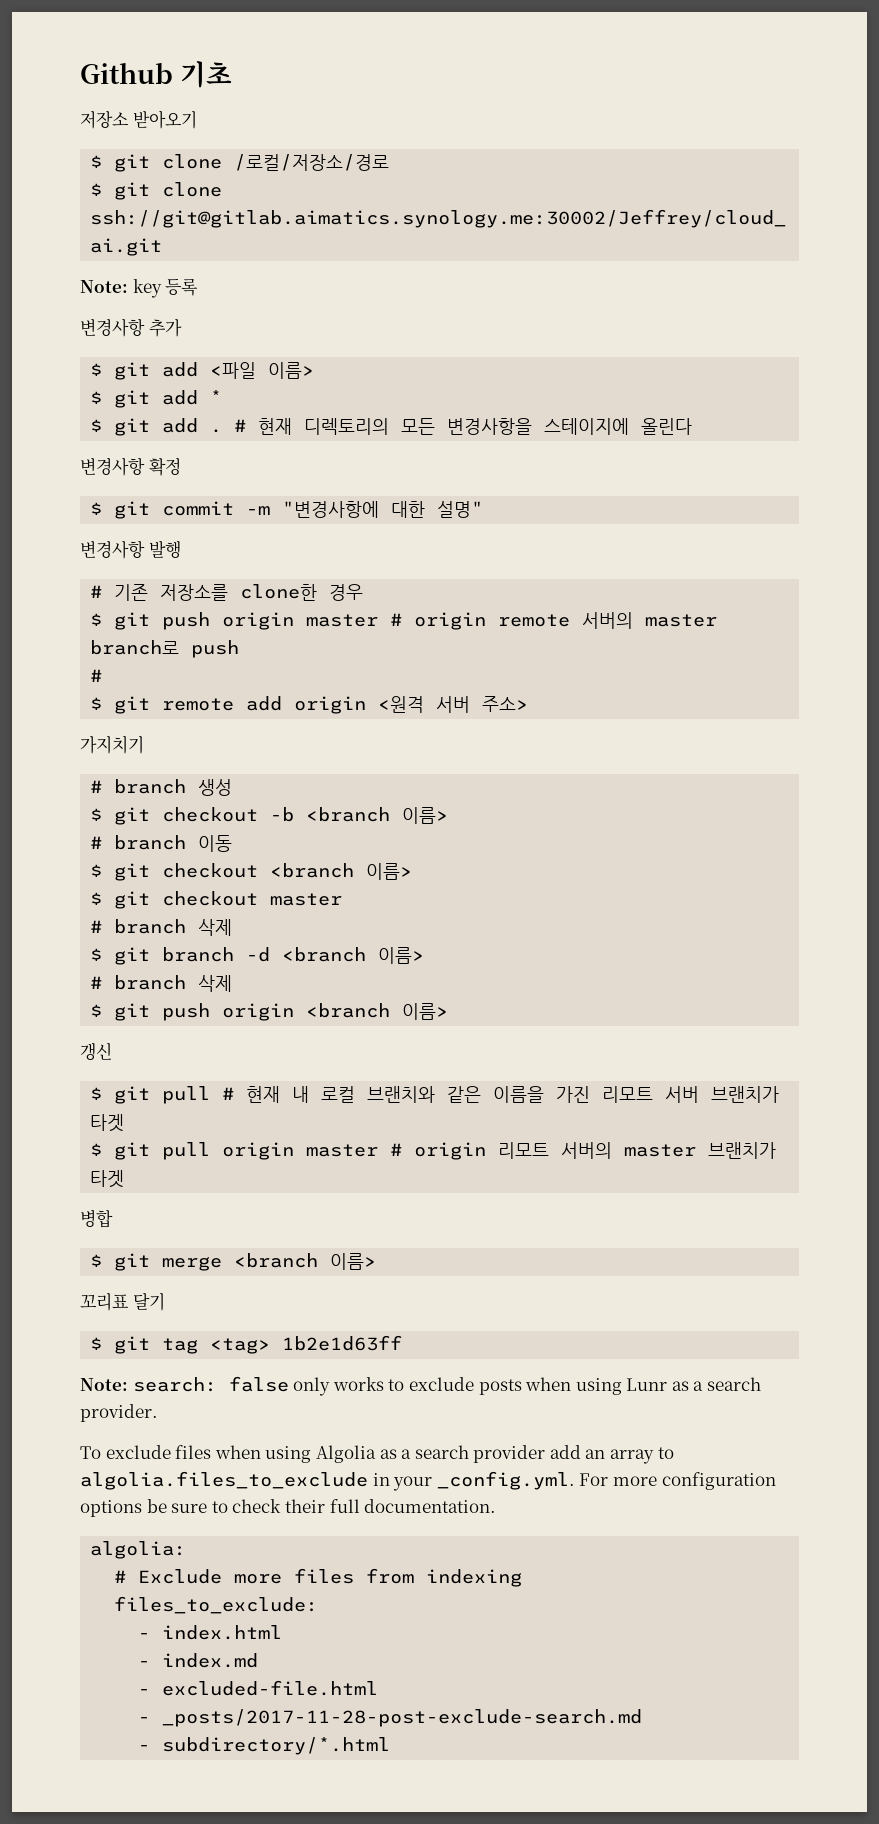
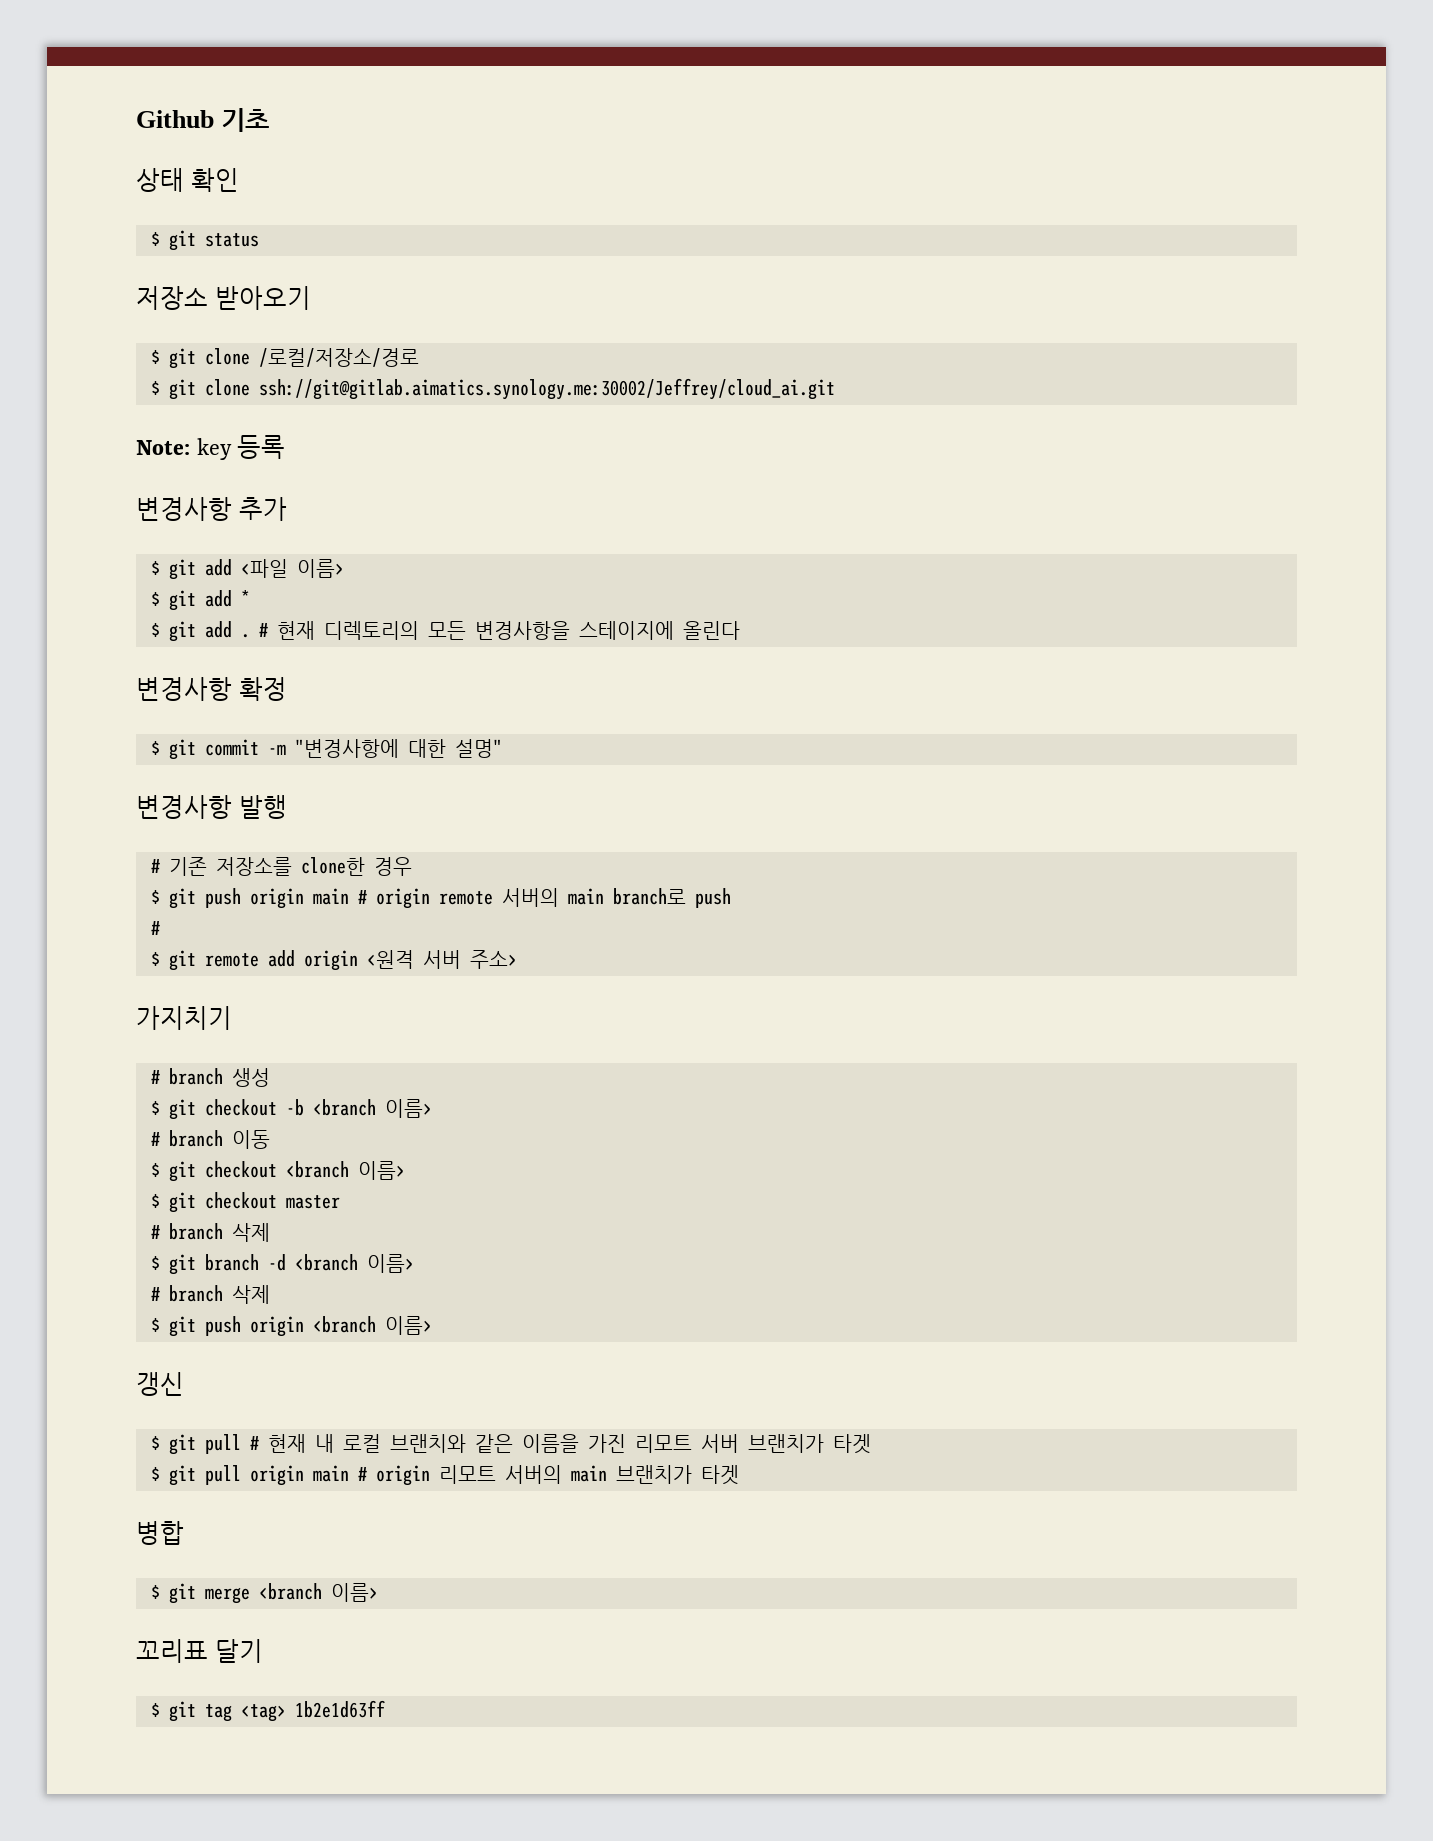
(233, 74) none -> [136,168,239,192] [150,230,259,251] // 상태 확인 // $ git status
[306,614,379,627] master -> [312,888,349,905] main
[645,614,718,627] master -> [567,888,604,905] main
[306,1144,379,1157] master -> [312,1465,349,1482] main
[624,1144,697,1157] master -> [570,1465,607,1482] main
[80,1376,762,1396] [80,1404,158,1422] [80,1445,674,1464] [80,1471,776,1491] [80,1499,497,1517] [90,1541,187,1559] [114,1568,523,1587] [114,1596,319,1614] [138,1625,283,1640] [138,1653,259,1668] [138,1680,379,1696] [138,1709,643,1727] [138,1737,391,1755] // Note: search: false only works to exclude posts when using Lunr as a search provider. // To exclude files when using Algolia as a search provider add an array to algolia.files_to_exclude in your _config.yml. For more configuration options be sure to check their full documentation. // algolia: // # Exclude more files from indexing // files_to_exclude: // - index.html // - index.md // - excluded-file.html // - _posts/2017-11-28-post-exclude-search.md // - subdirectory/*.html -> (385, 1709) none

